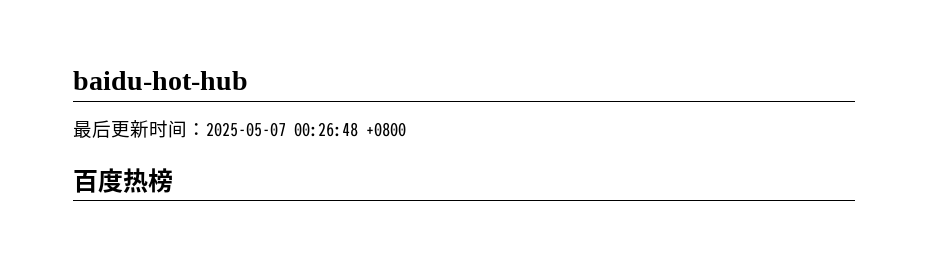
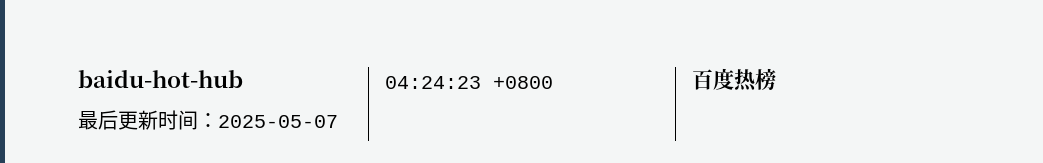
[294,122,358,137] 00:26:48 -> [385,76,481,89] 04:24:23

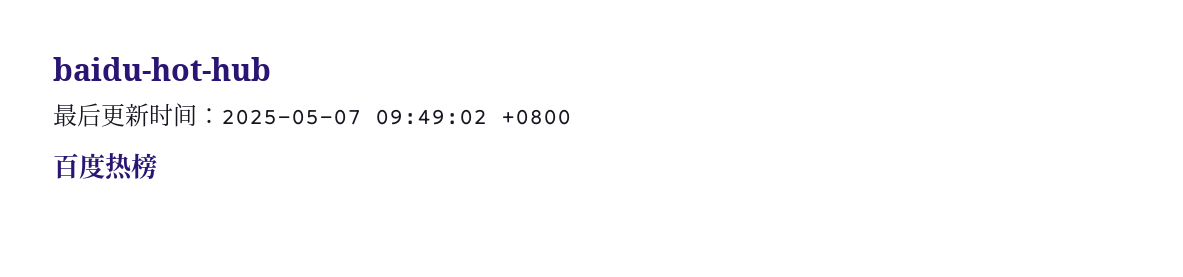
[385,76,481,89] 04:24:23 -> [375,109,487,125] 09:49:02

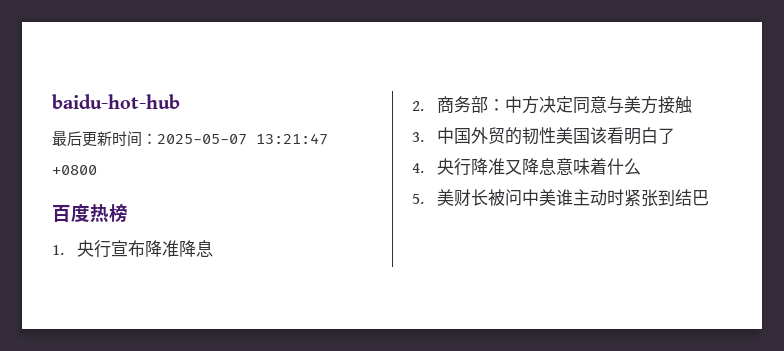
[375,109,487,125] 09:49:02 -> [256,133,328,145] 13:21:47
(157, 166) none -> [52,240,214,258] [412,96,693,114] [412,127,676,145] [412,158,642,176] [412,189,710,207] // 1.央行宣布降准降息 // 2.商务部：中方决定同意与美方接触 // 3.中国外贸的韧性美国该看明白了 // 4.央行降准又降息意味着什么 // 5.美财长被问中美谁主动时紧张到结巴

